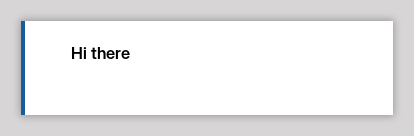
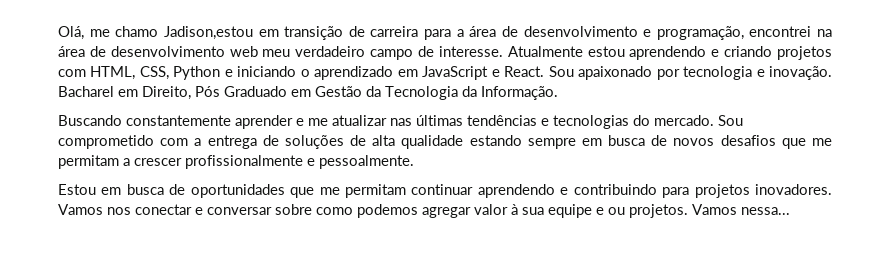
[71,47,131,59] Hi there -> [58,26,832,40] [58,46,833,60] [58,66,833,80] [58,86,558,100] [58,115,743,129] [58,135,832,149] [58,155,414,169] [58,184,833,198] [58,204,790,218] Olá, me chamo Jadison,estou em transição de carreira para a área de desenvolvimento e programação, encontrei na área de desenvolvimento web meu verdadeiro campo de interesse. Atualmente estou aprendendo e criando projetos com HTML, CSS, Python e iniciando o aprendizado em JavaScript e React. Sou apaixonado por tecnologia e inovação. Bacharel em Direito, Pós Graduado em Gestão da Tecnologia da Informação. // Buscando constantemente aprender e me atualizar nas últimas tendências e tecnologias do mercado. Sou comprometido com a entrega de soluções de alta qualidade estando sempre em busca de novos desafios que me permitam a crescer profissionalmente e pessoalmente. // Estou em busca de oportunidades que me permitam continuar aprendendo e contribuindo para projetos inovadores. Vamos nos conectar e conversar sobre como podemos agregar valor à sua equipe e ou projetos. Vamos nessa...

